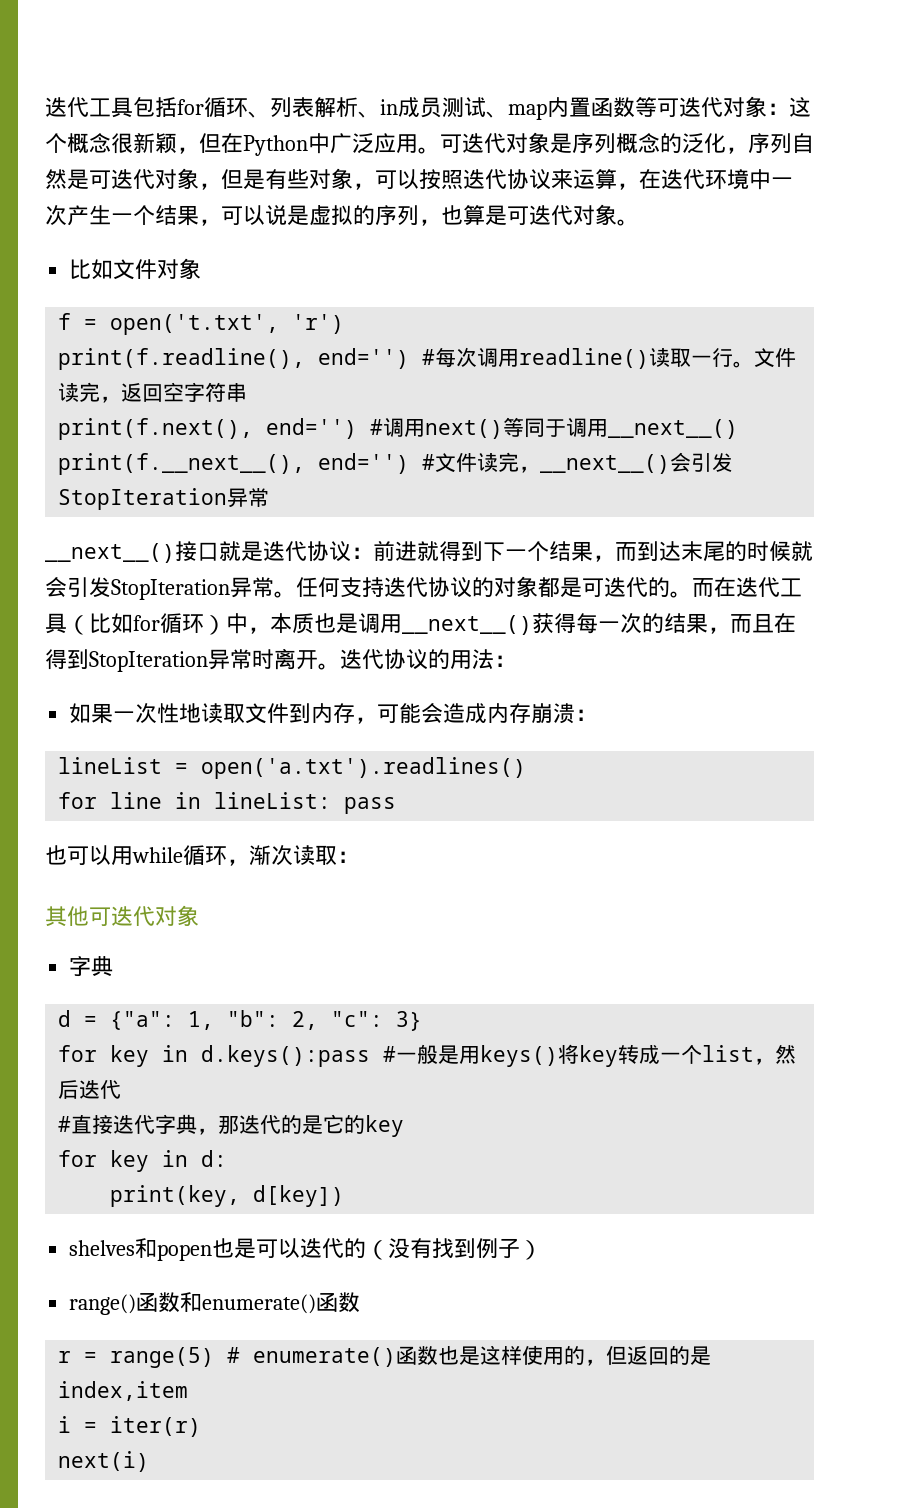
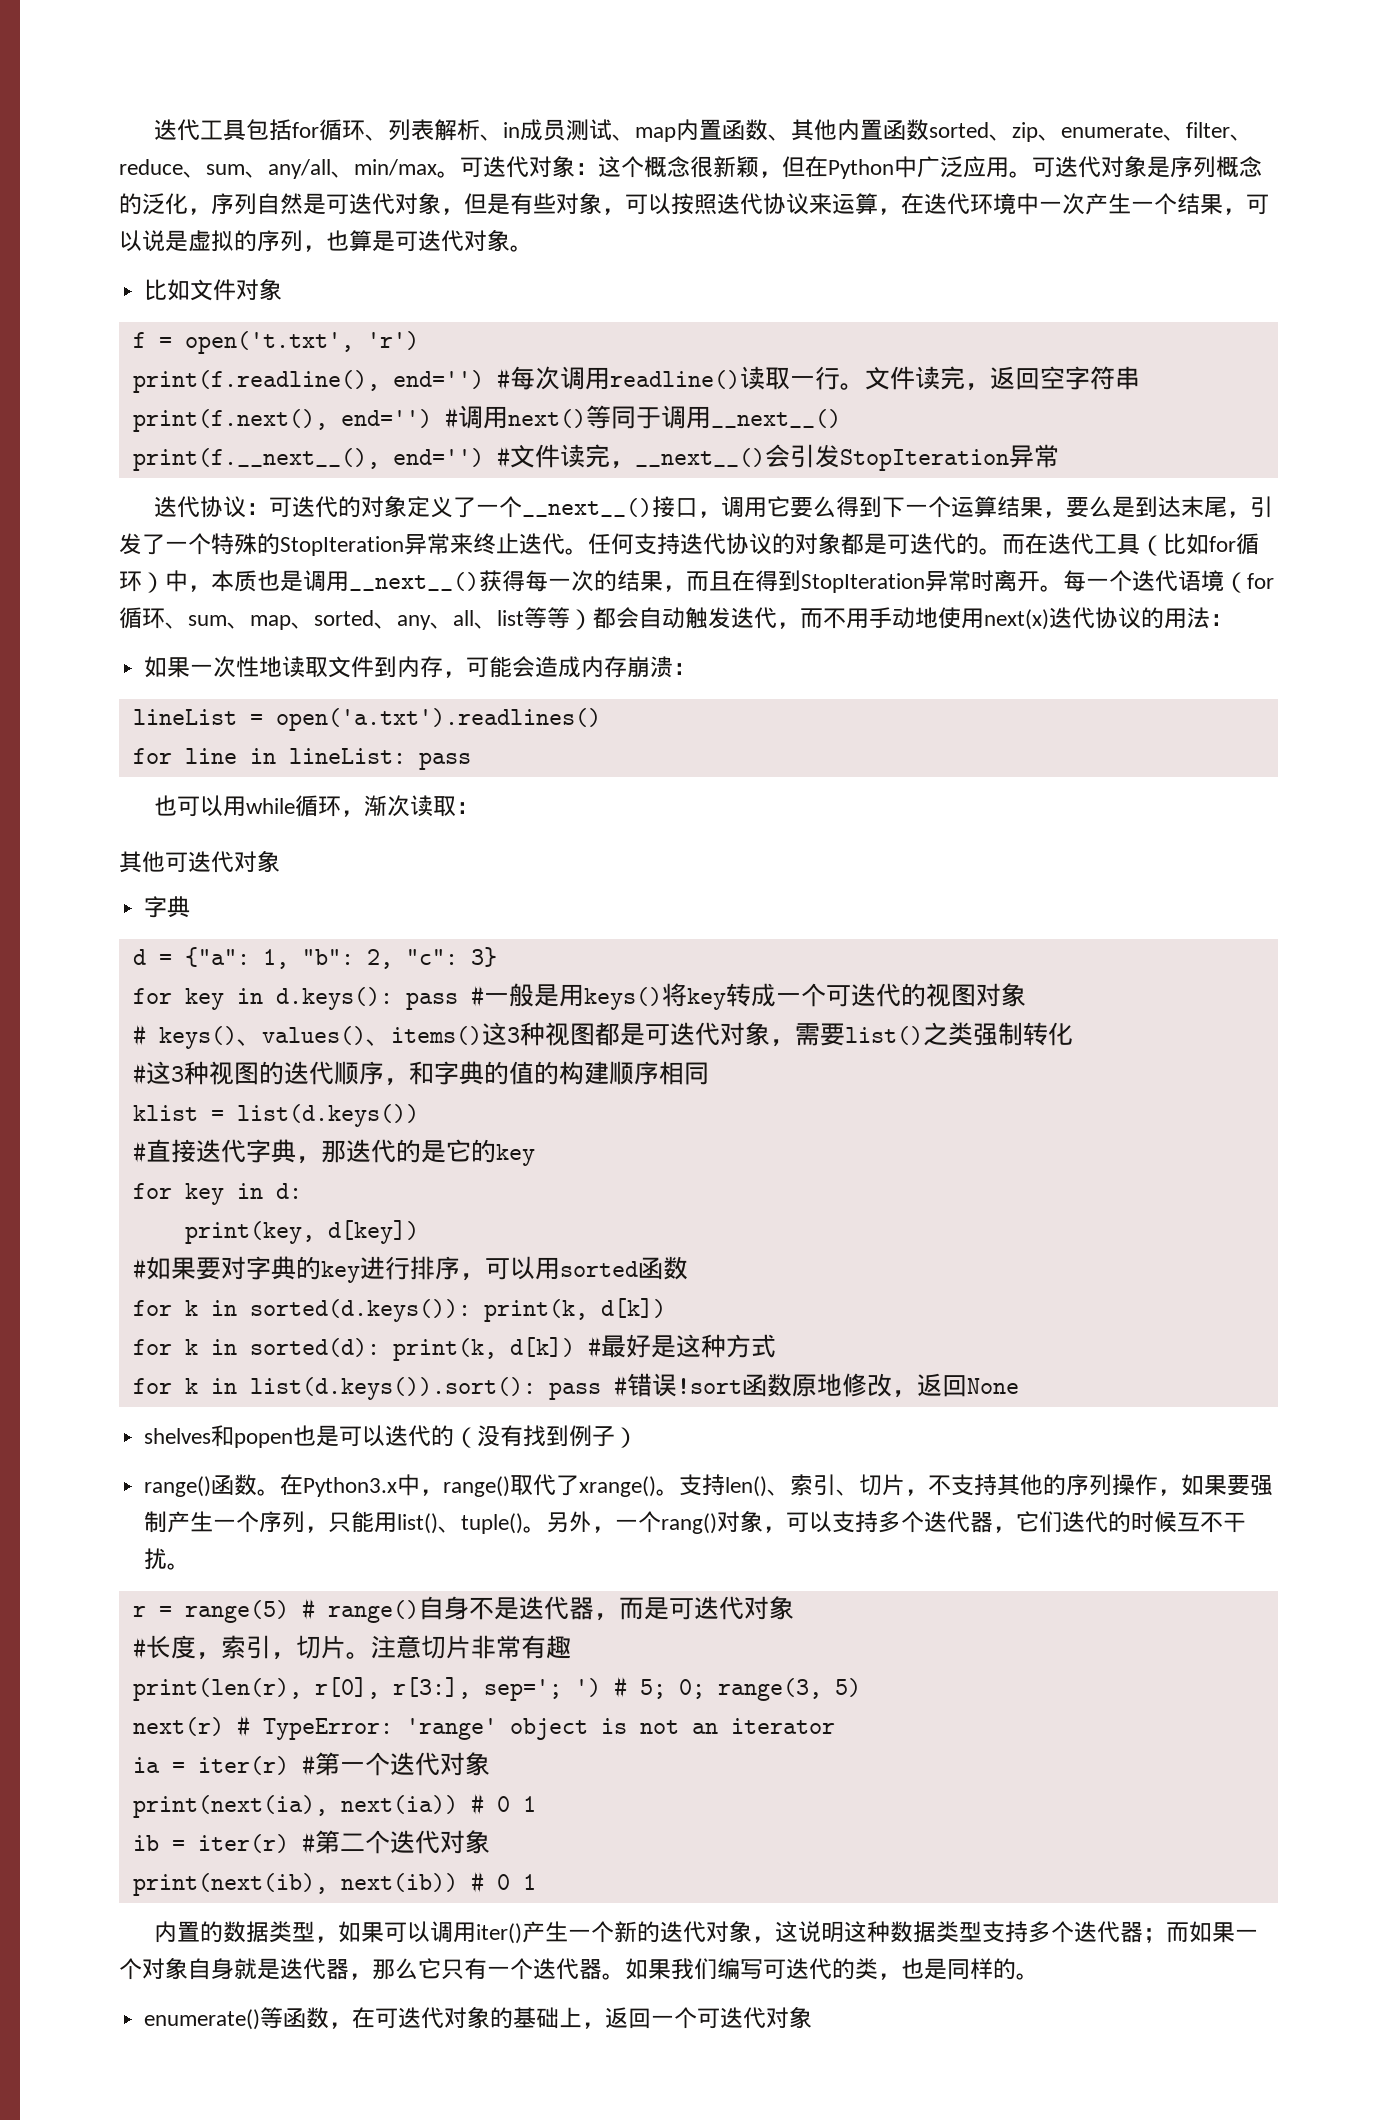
[635,97,657,117] 等 -> [767,119,1253,142] [119,159,460,179] 、其他内置函数sorted、zip、enumerate、filter、reduce、sum、any/all、min/max。
[45,540,813,563] [45,577,274,600] __next__()接口就是迭代协议：前进就得到下一个结果，而到达末尾的时候就会引发StopIteration异常 -> [153,495,1273,518] [119,533,565,556] 迭代协议：可迭代的对象定义了一个__next__()接口，调用它要么得到下一个运算结果，要么是到达末尾，引发了一个特殊的StopIteration异常来终止迭代
(340, 666) none -> [1063,570,1274,593] [119,607,1049,630] 每一个迭代语境（for循环、sum、map、sorted、any、all、list等等）都会自动触发迭代，而不用手动地使用next(x)
[201,1045,371,1067] d.keys():pass -> [275,987,458,1010] d.keys(): pass
[702,1045,797,1065] [58,1080,122,1099] list，然后迭代 -> [825,983,1026,1007] [132,1022,1073,1049] [132,1061,709,1086] [132,1104,419,1127] 可迭代的视图对象 // # keys()、values()、items()这3种视图都是可迭代对象，需要list()之类强制转化 // #这3种视图的迭代顺序，和字典的值的构建顺序相同 // klist = list(d.keys())
(345, 1196) none -> [132,1256,688,1283] [132,1298,666,1322] [132,1334,776,1361] [132,1373,1019,1400] // #如果要对字典的key进行排序，可以用sorted函数 // for k in sorted(d.keys()): print(k, d[k]) // for k in sorted(d): print(k, d[k]) #最好是这种方式 // for k in list(d.keys()).sort(): pass #错误!sort函数原地修改，返回None
[180,1292,361,1314] [58,1345,712,1368] [58,1381,189,1401] [58,1416,202,1437] [58,1451,150,1472] 和enumerate()函数 // r = range(5) # enumerate()函数也是这样使用的，但返回的是index,item // i = iter(r) // next(i) -> [257,1474,1274,1497] [144,1510,1247,1534] [144,1548,191,1570] [132,1596,794,1623] [132,1635,571,1660] [132,1676,861,1701] [132,1715,835,1740] [132,1752,490,1776] [132,1793,536,1818] [132,1830,490,1854] [132,1871,536,1896] [153,1920,1258,1944] [119,1957,1039,1980] [144,2006,813,2030] 。在Python3.x中，range()取代了xrange()。支持len()、索引、切片，不支持其他的序列操作，如果要强制产生一个序列，只能用list()、tuple()。另外，一个rang()对象，可以支持多个迭代器，它们迭代的时候互不干扰。 // r = range(5) # range()自身不是迭代器，而是可迭代对象 // #长度，索引，切片。注意切片非常有趣 // print(len(r), r[0], r[3:], sep='; ') # 5; 0; range(3, 5) // next(r) # TypeError: 'range' object is not an iterator // ia = iter(r) #第一个迭代对象 // print(next(ia), next(ia)) # 0 1 // ib = iter(r) #第二个迭代对象 // print(next(ib), next(ib)) # 0 1 // 内置的数据类型，如果可以调用iter()产生一个新的迭代对象，这说明这种数据类型支持多个迭代器；而如果一个对象自身就是迭代器，那么它只有一个迭代器。如果我们编写可迭代的类，也是同样的。 // enumerate()等函数，在可迭代对象的基础上，返回一个可迭代对象

